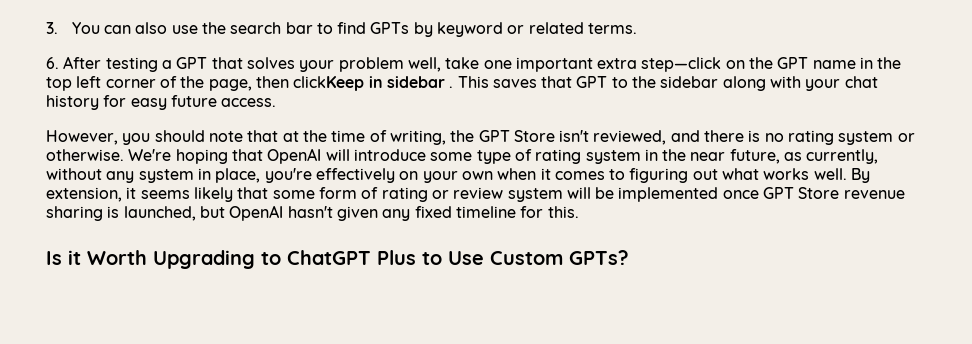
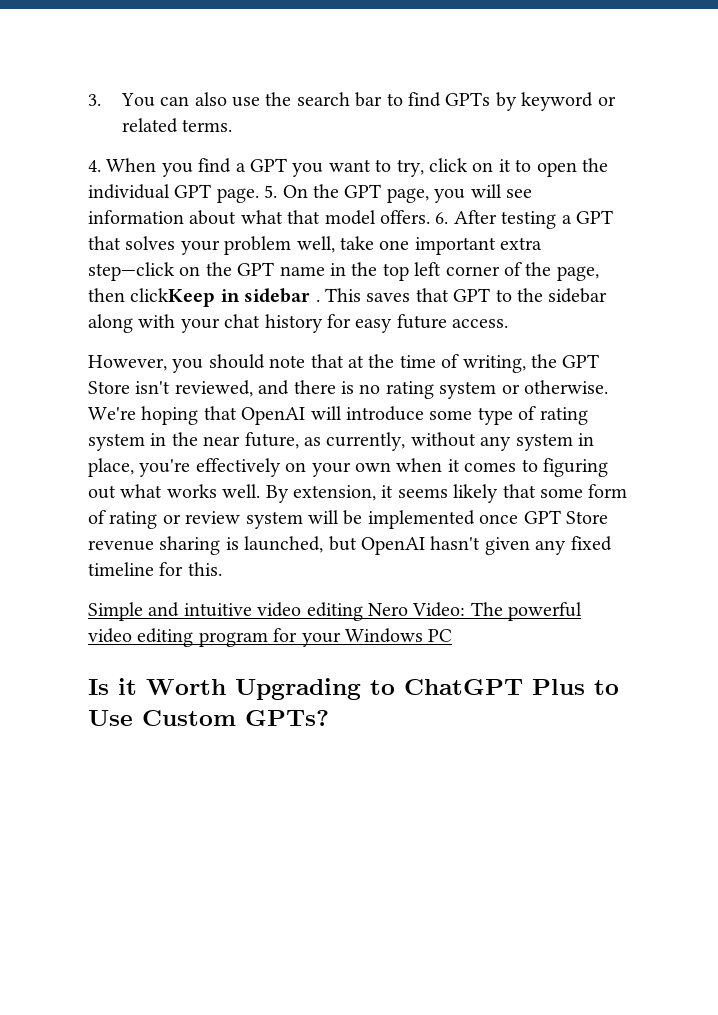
(638, 28) none -> [88,158,608,177] [88,184,532,203] [88,210,430,225] 4. When you find a GPT you want to try, click on it to open the individual GPT page. 5. On the GPT page, you will see information about what that model offers.
(579, 212) none -> [88,602,583,621] [88,628,453,647] // Simple and intuitive video editing Nero Video: The powerful video editing program for your Windows PC

